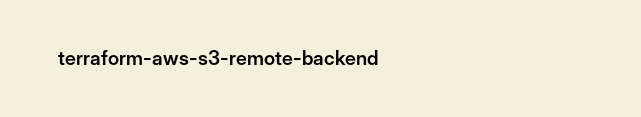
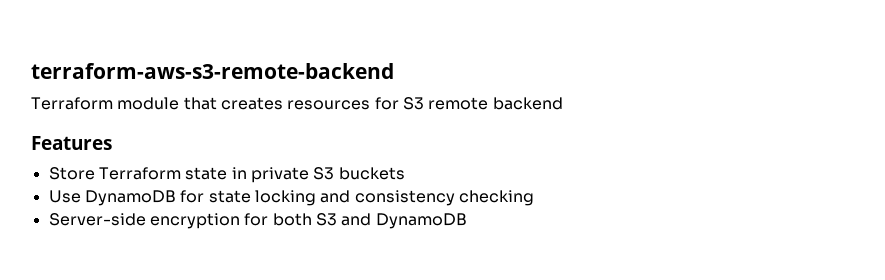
(378, 57) none -> [31,97,563,110] [31,136,112,150] [48,167,405,183] [48,190,534,206] [48,213,467,229] // Terraform module that creates resources for S3 remote backend // Features // Store Terraform state in private S3 buckets // Use DynamoDB for state locking and consistency checking // Server-side encryption for both S3 and DynamoDB

